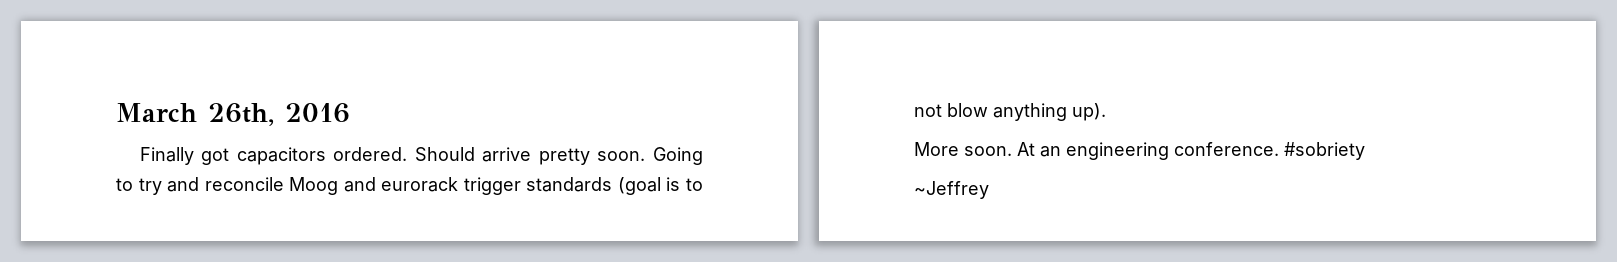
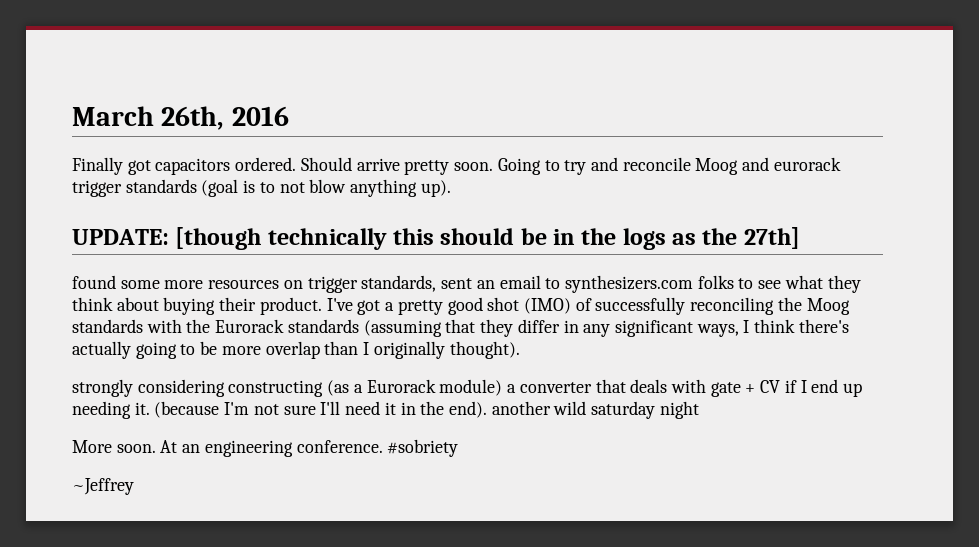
(1106, 112) none -> [72,227,800,250] [72,275,861,293] [72,297,850,315] [72,319,849,337] [72,341,520,359] [72,379,863,397] [72,401,699,419] // UPDATE: [though technically this should be in the logs as the 27th] // found some more resources on trigger standards, sent an email to synthesizers.com folks to see what they think about buying their product. I've got a pretty good shot (IMO) of successfully reconciling the Moog standards with the Eurorack standards (assuming that they differ in any significant ways, I think there's actually going to be more overlap than I originally thought). // strongly considering constructing (as a Eurorack module) a converter that deals with gate + CV if I end up needing it. (because I'm not sure I'll need it in the end). another wild saturday night

